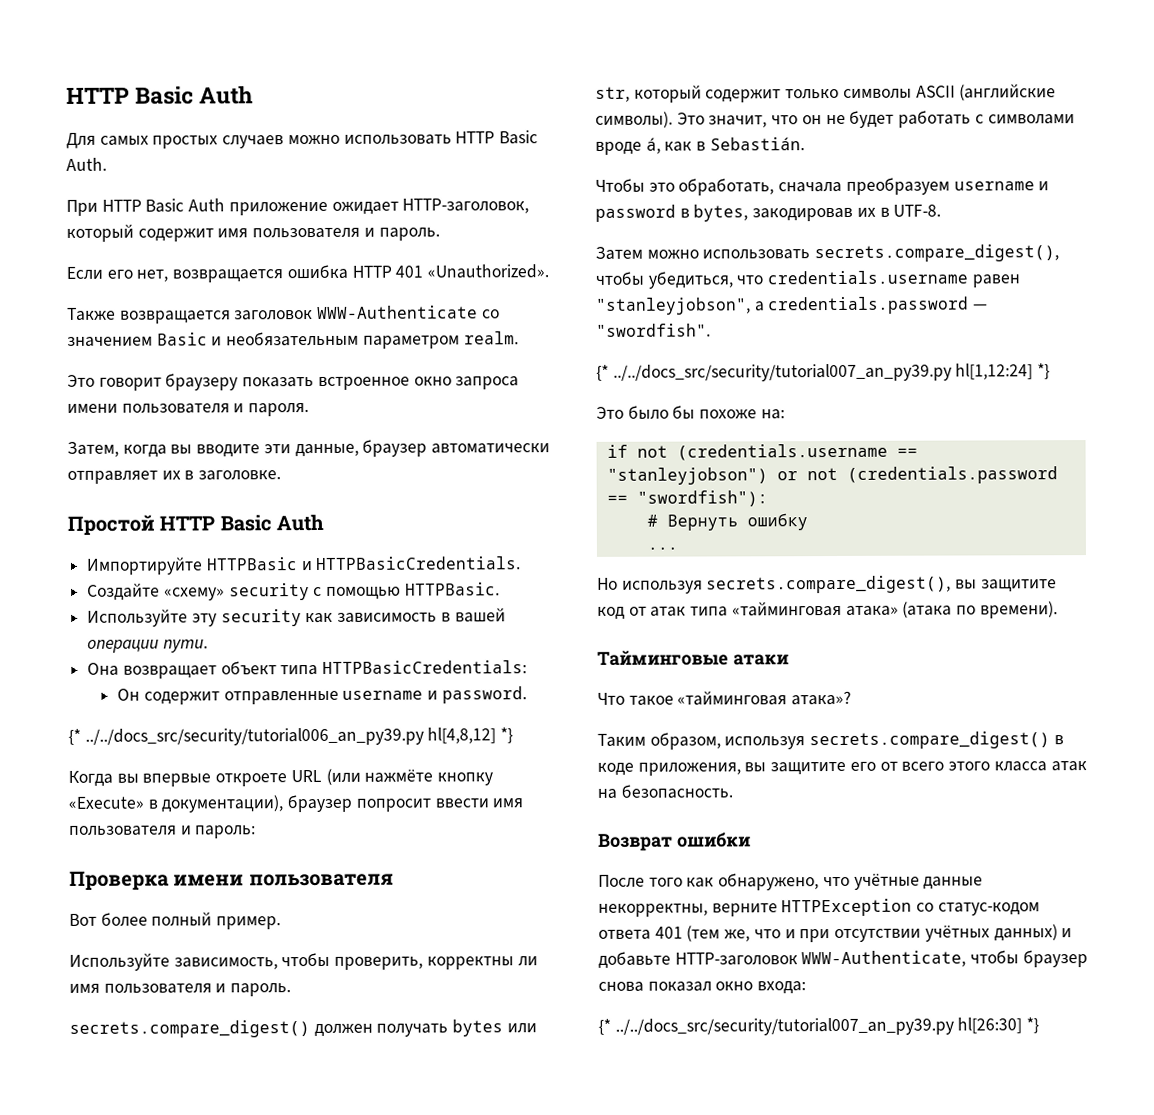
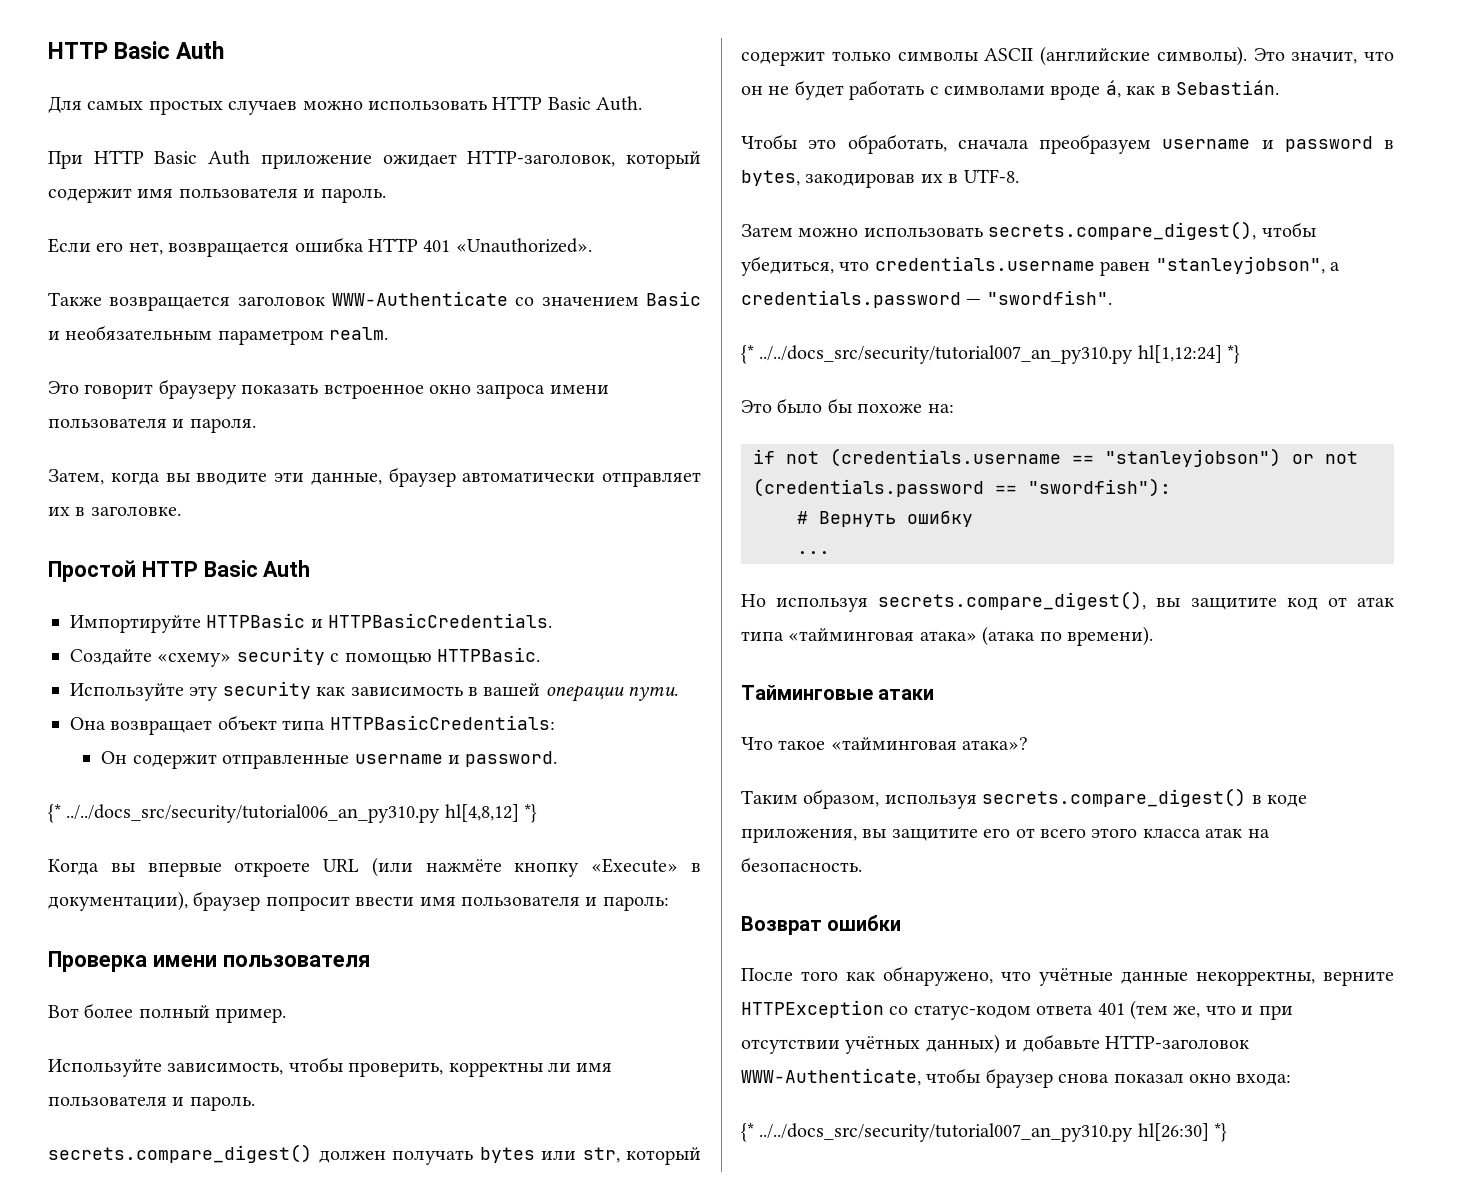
[84,727,424,746] ../../docs_src/security/tutorial006_an_py39.py -> [66,804,441,823] ../../docs_src/security/tutorial006_an_py310.py
[612,363,952,382] ../../docs_src/security/tutorial007_an_py39.py -> [759,345,1134,364] ../../docs_src/security/tutorial007_an_py310.py
[614,1017,954,1036] ../../docs_src/security/tutorial007_an_py39.py -> [759,1123,1134,1142] ../../docs_src/security/tutorial007_an_py310.py

